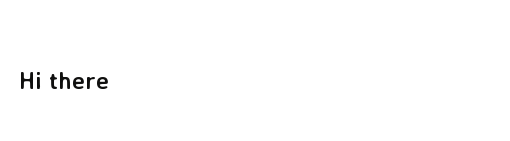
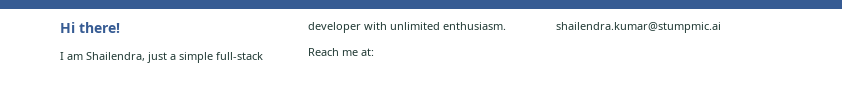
[49,72,109,89] there -> [79,22,120,33] [60,52,263,63] [308,22,506,33] [308,48,374,56] [556,22,721,33] there! // I am Shailendra, just a simple full-stack developer with unlimited enthusiasm. // Reach me at: shailendra.kumar@stumpmic.ai

